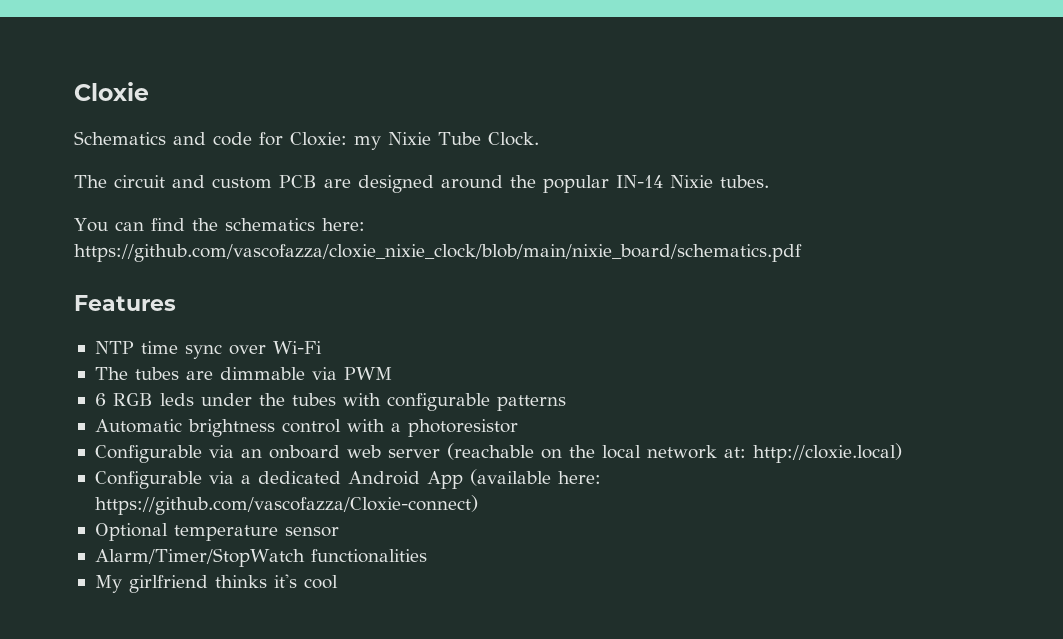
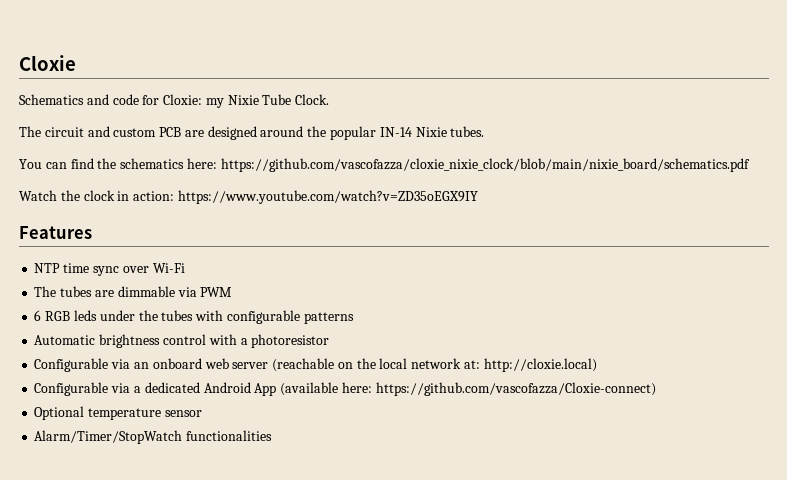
(802, 253) none -> [19,190,478,204] // Watch the clock in action: https://www.youtube.com/watch?v=ZD35oEGX9IY
[94,574,338,593] // My girlfriend thinks it's cool -> (273, 435) none

